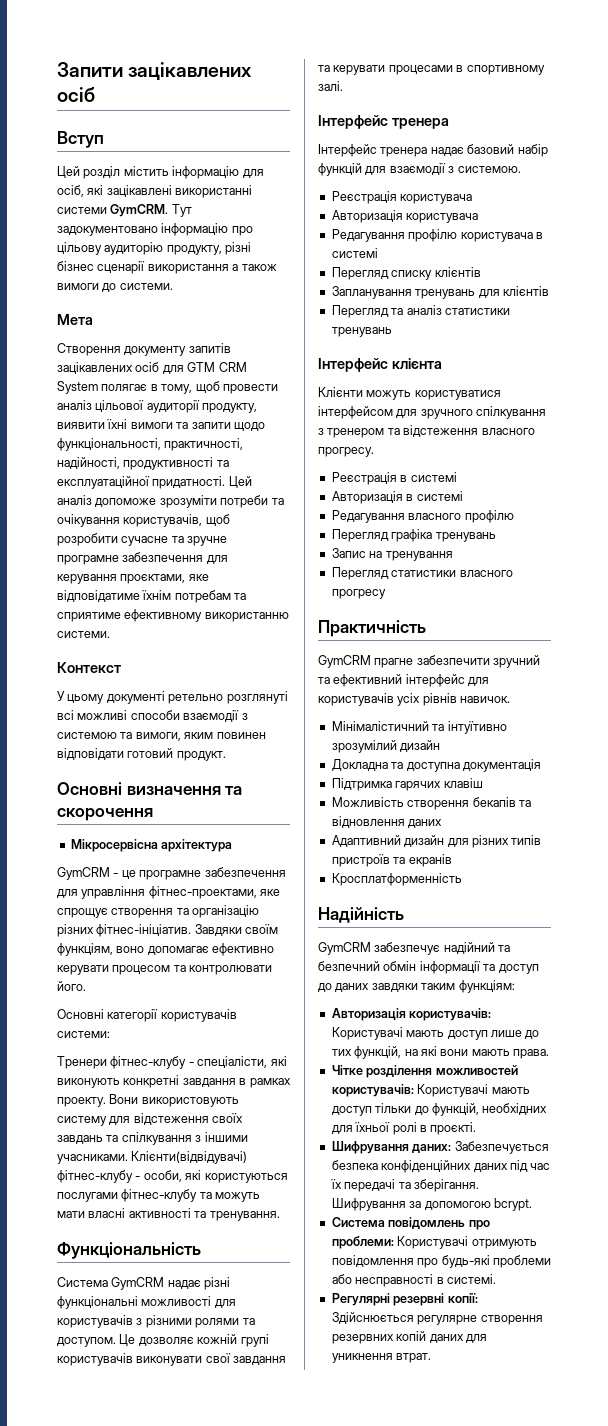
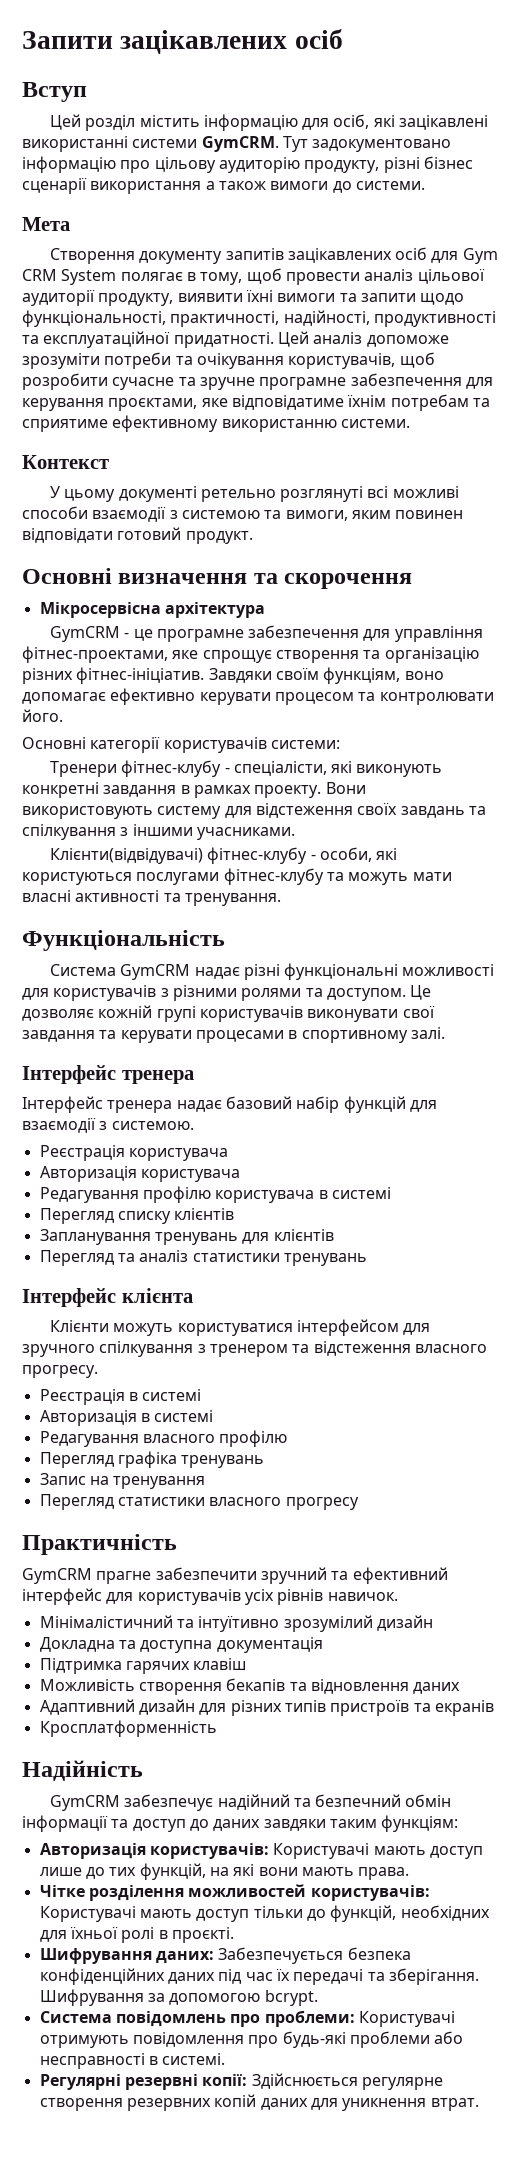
[187,362,216,372] GTM -> [462,248,498,264] Gym
(128, 1159) none -> (295, 833) //

